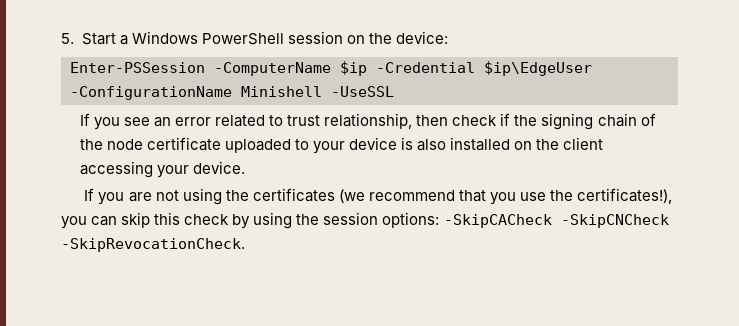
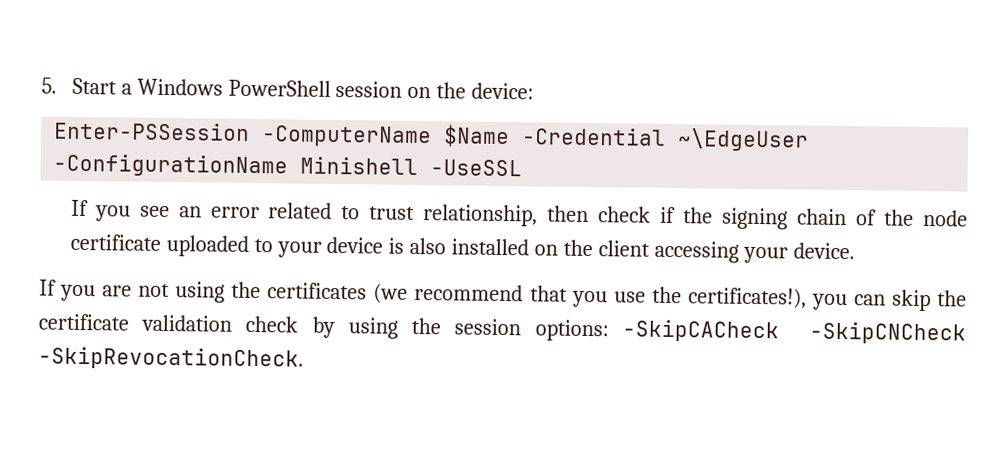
[340,61,592,76] $ip -Credential $ip\EdgeUser -> [443,124,810,152] $Name -Credential ~\EdgeUser
[154,212,181,225] this -> [936,290,967,307] [38,313,233,332] the certificate validation

